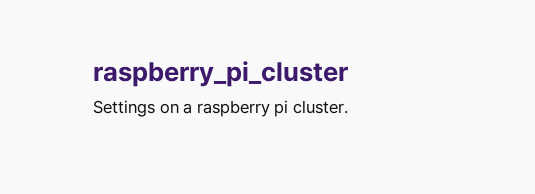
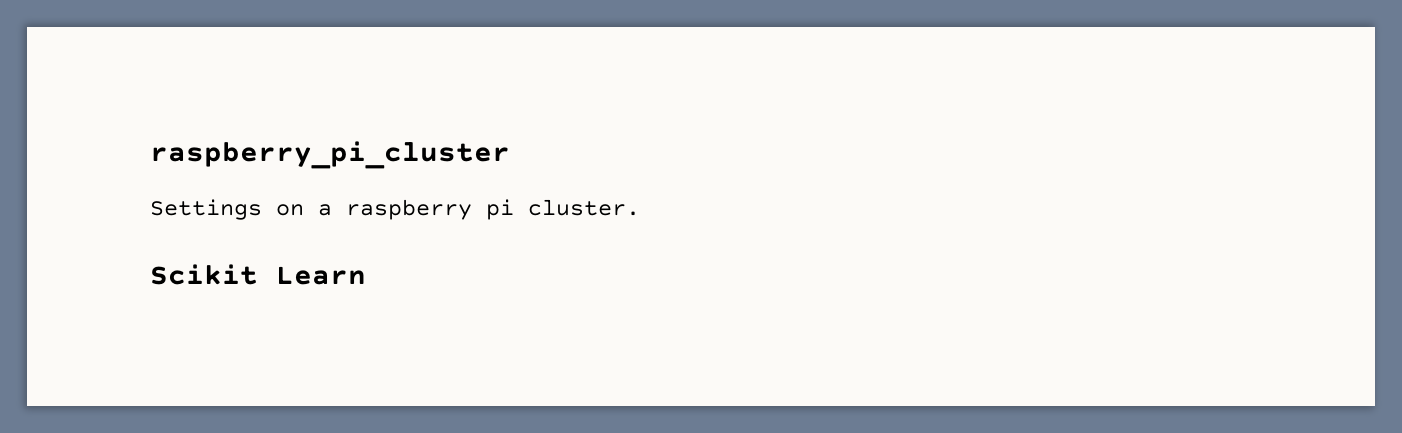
(348, 107) none -> [150,264,366,285] // Scikit Learn

